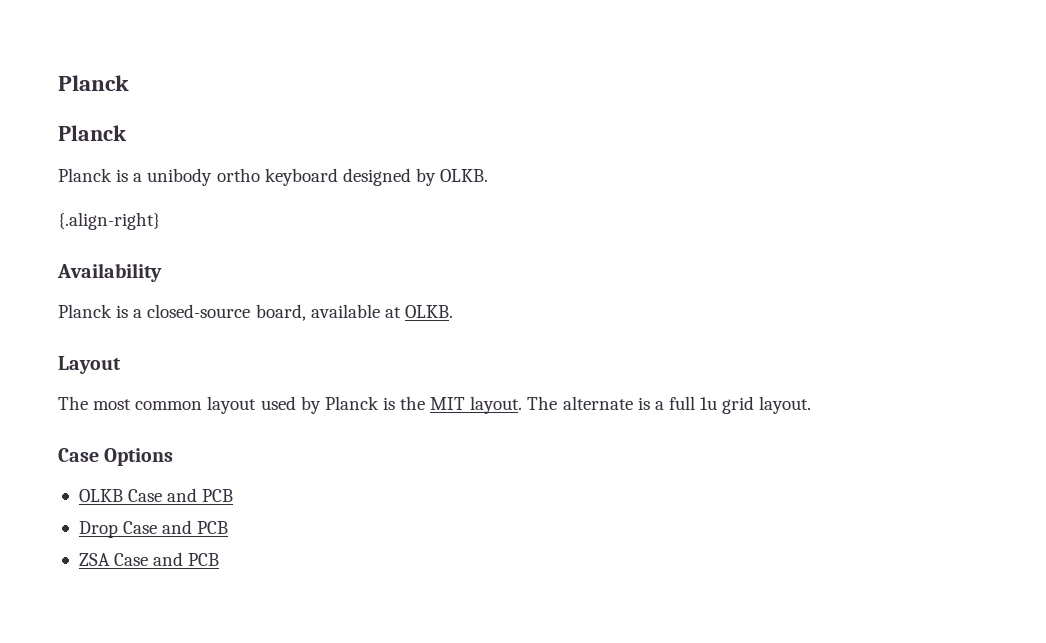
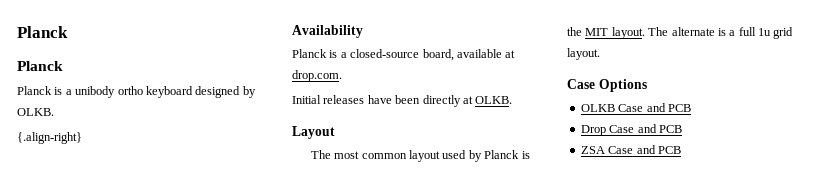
(401, 312) none -> [292,70,342,82] [292,95,473,107] drop.com. // Initial releases have been directly at

